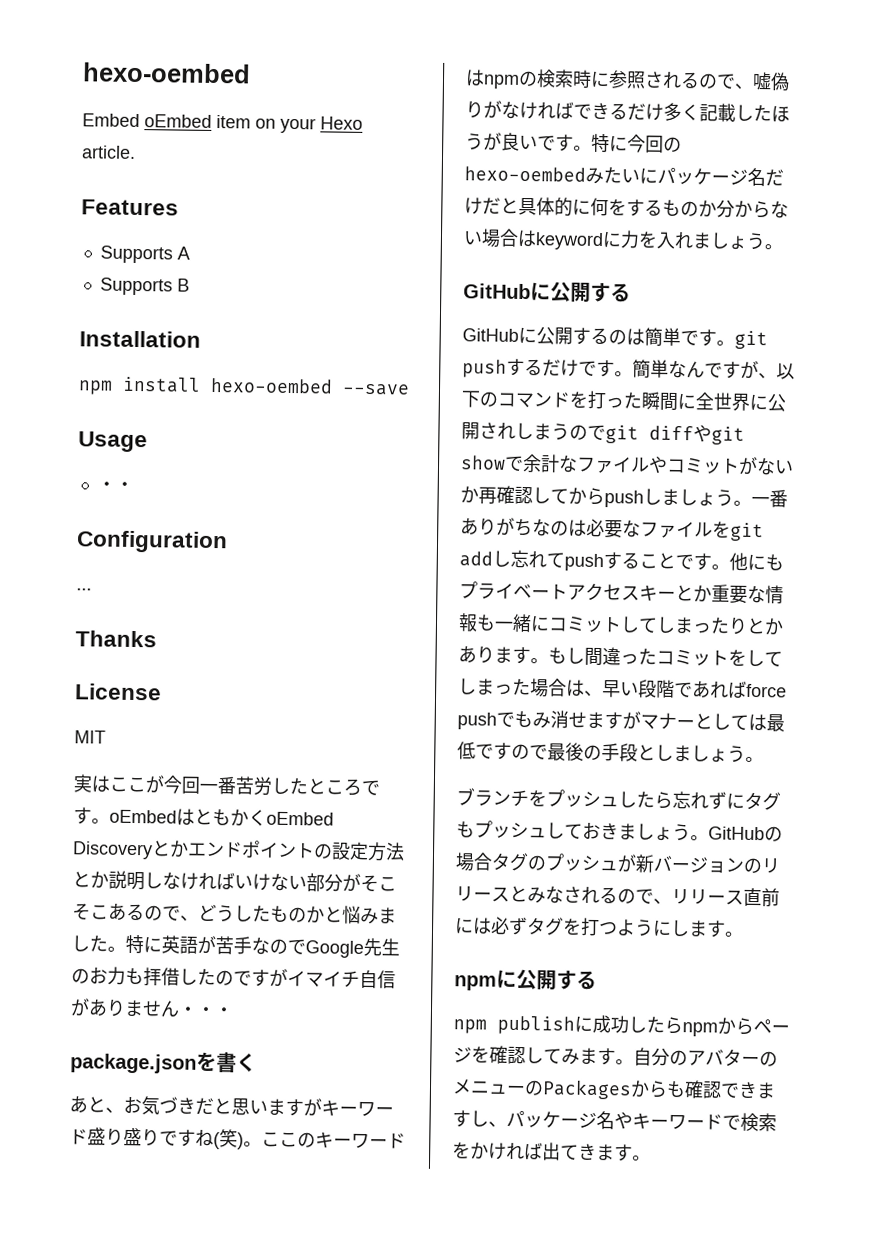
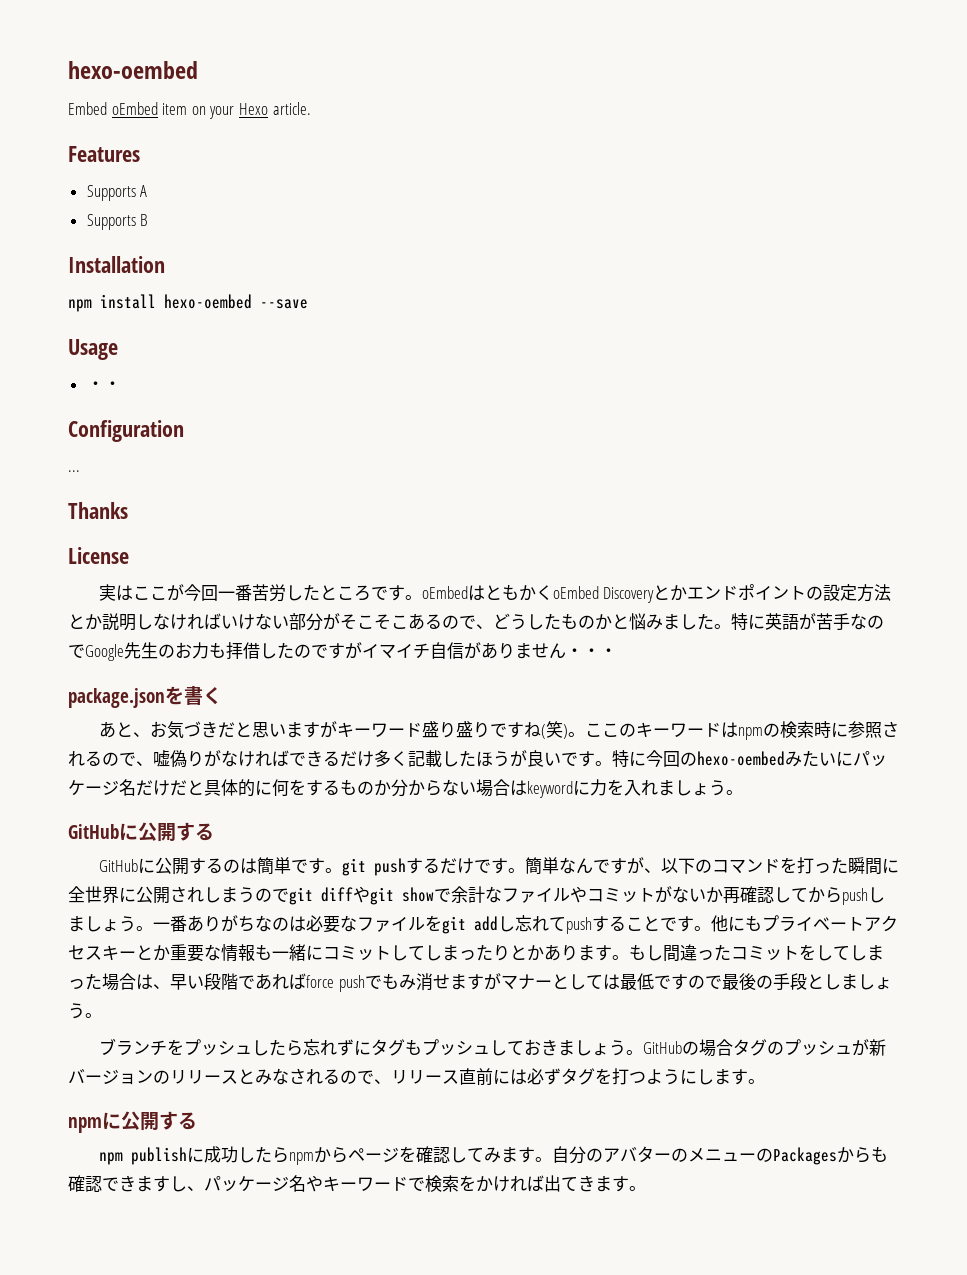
[74,730,106,744] // MIT -> (129, 555) none

